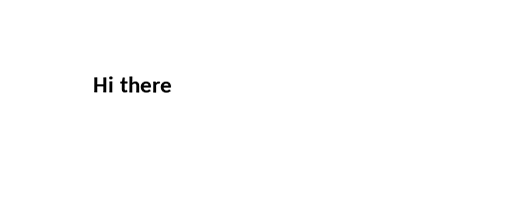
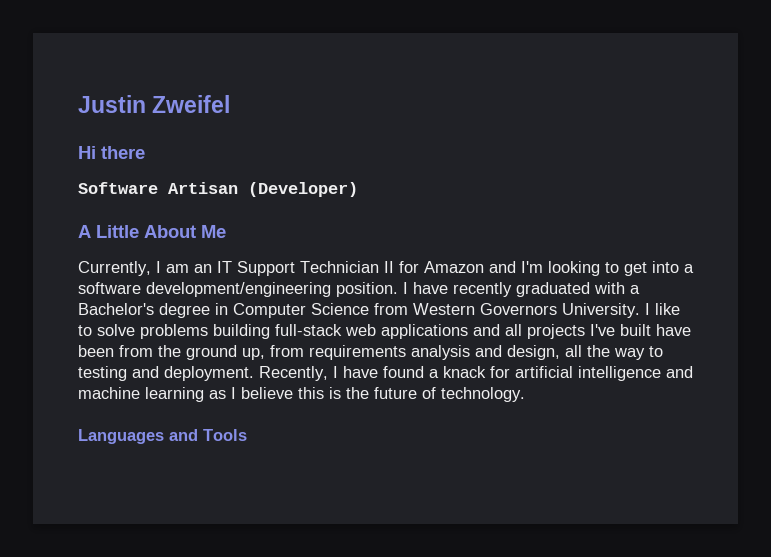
(93, 84) none -> [78,95,231,113] Justin Zweifel //
(174, 84) none -> [78,182,358,197] [78,225,226,238] [78,261,694,276] [78,282,640,297] [78,303,680,318] [78,324,691,339] [78,345,663,360] [78,366,693,381] [78,387,525,402] [78,429,247,444] // Software Artisan (Developer) // A Little About Me // Currently, I am an IT Support Technician II for Amazon and I'm looking to get into a software development/engineering position. I have recently graduated with a Bachelor's degree in Computer Science from Western Governors University. I like to solve problems building full-stack web applications and all projects I've built have been from the ground up, from requirements analysis and design, all the way to testing and deployment. Recently, I have found a knack for artificial intelligence and machine learning as I believe this is the future of technology. // Languages and Tools

